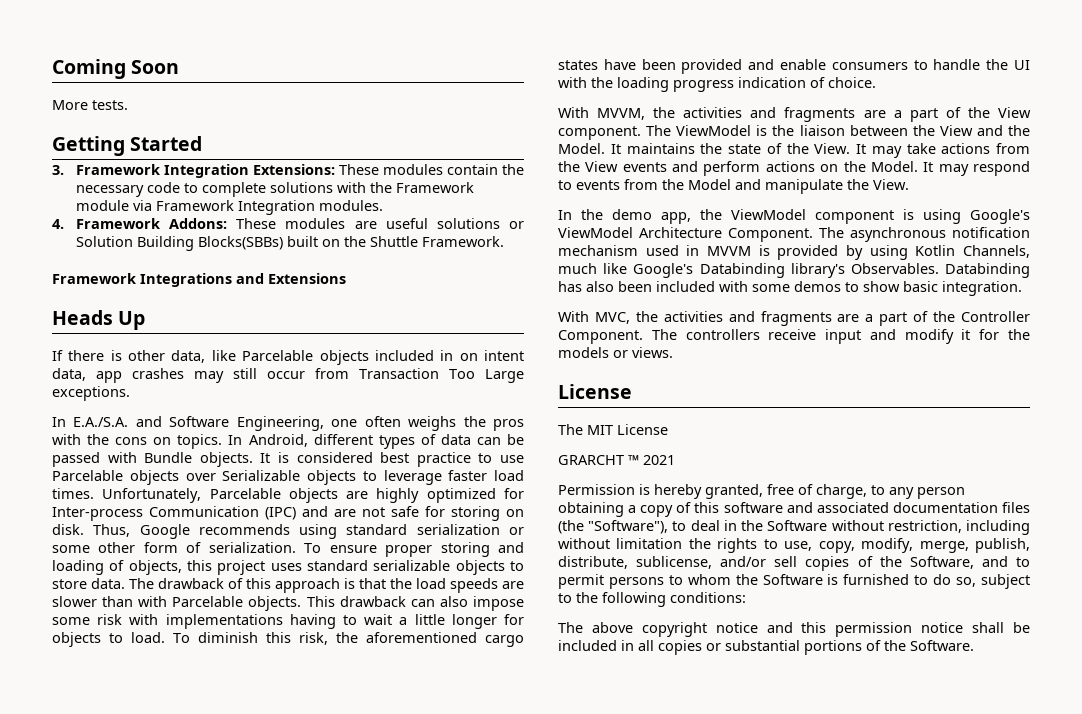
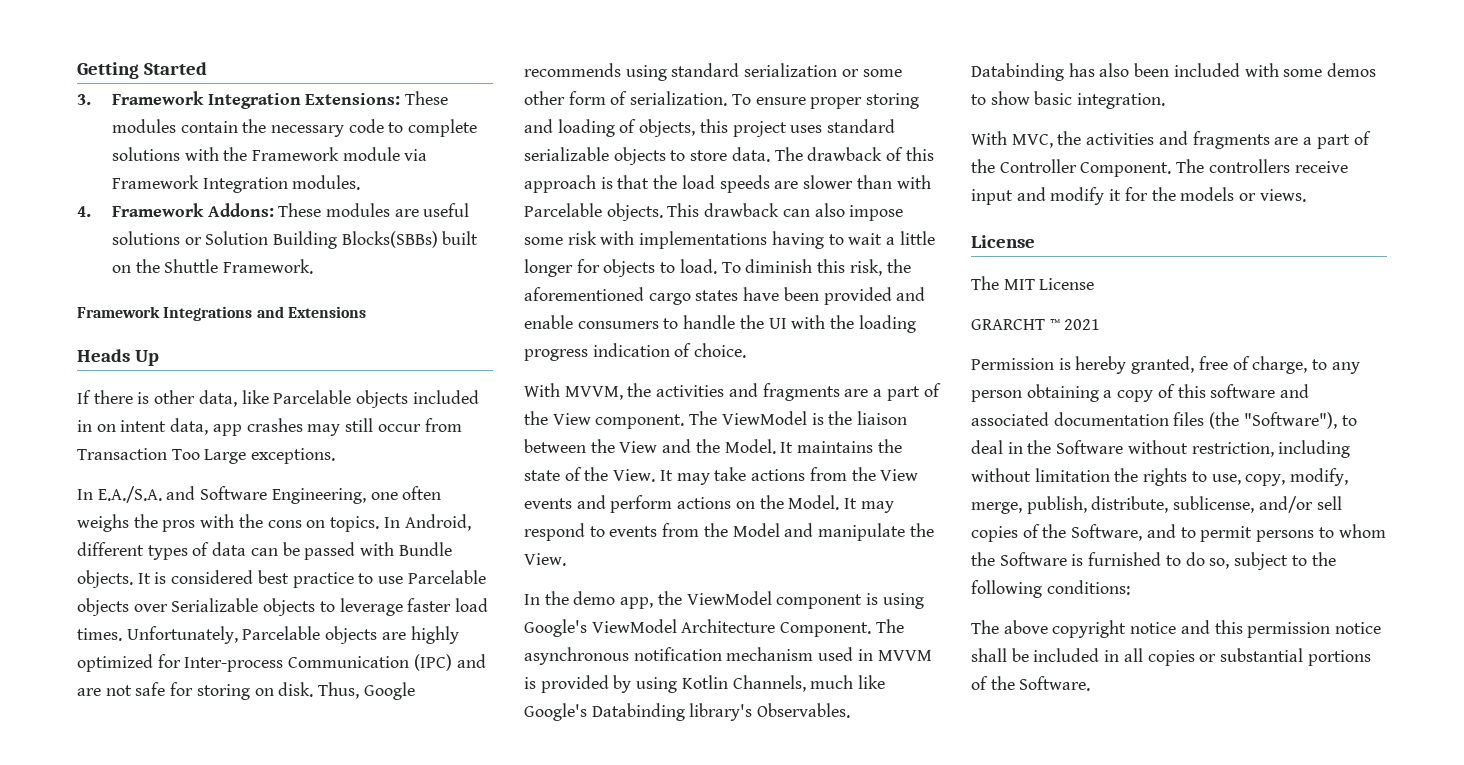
[52,59,180,79] [52,100,128,110] Coming Soon // More tests. // -> (77, 70) none

